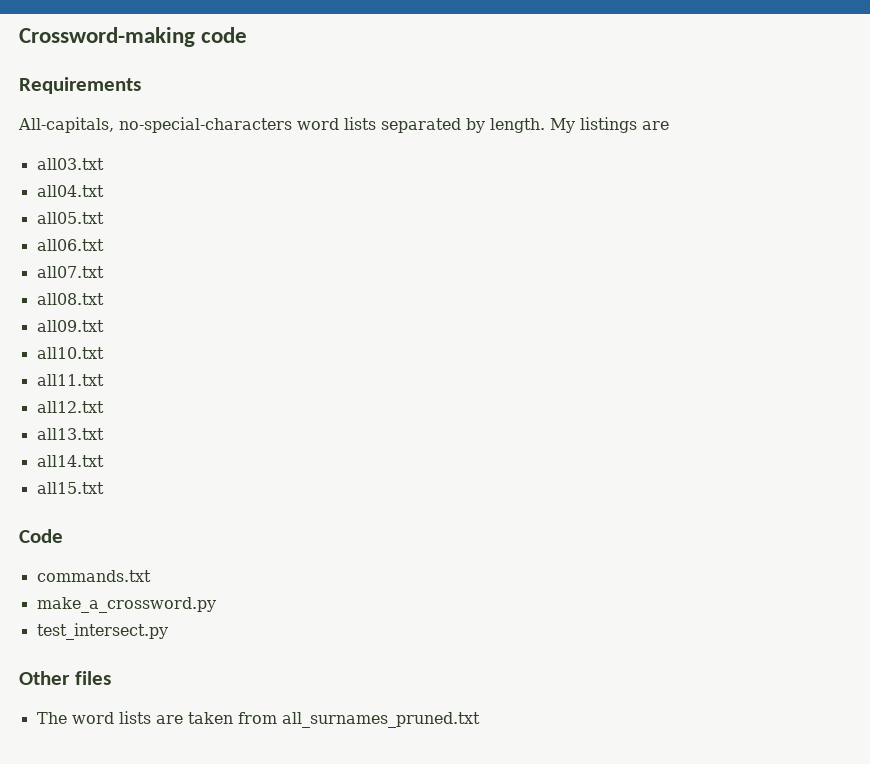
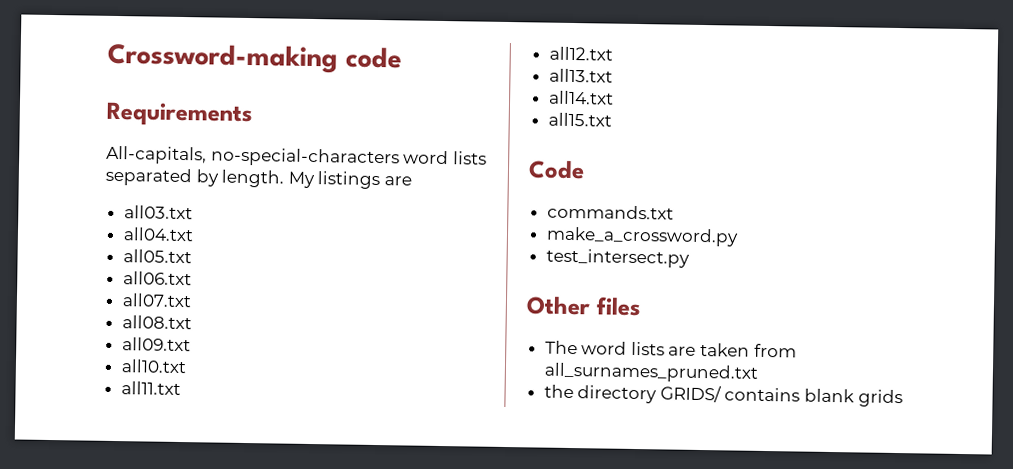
(480, 720) none -> [543,384,903,408] // the directory GRIDS/ contains blank grids

